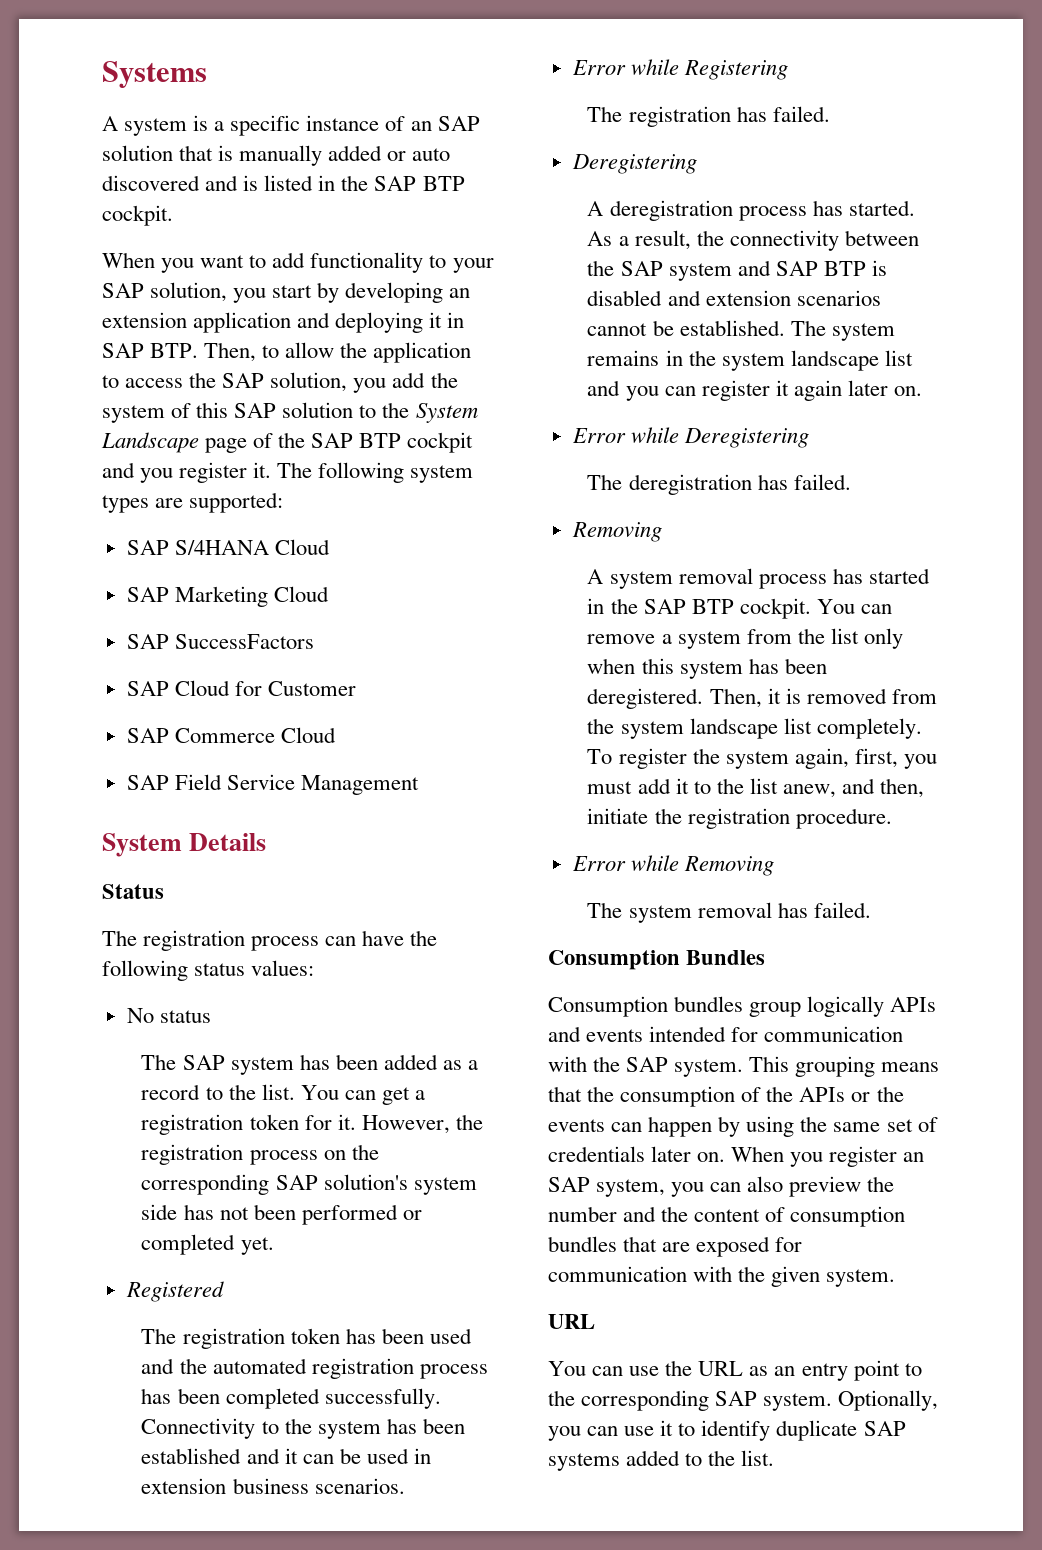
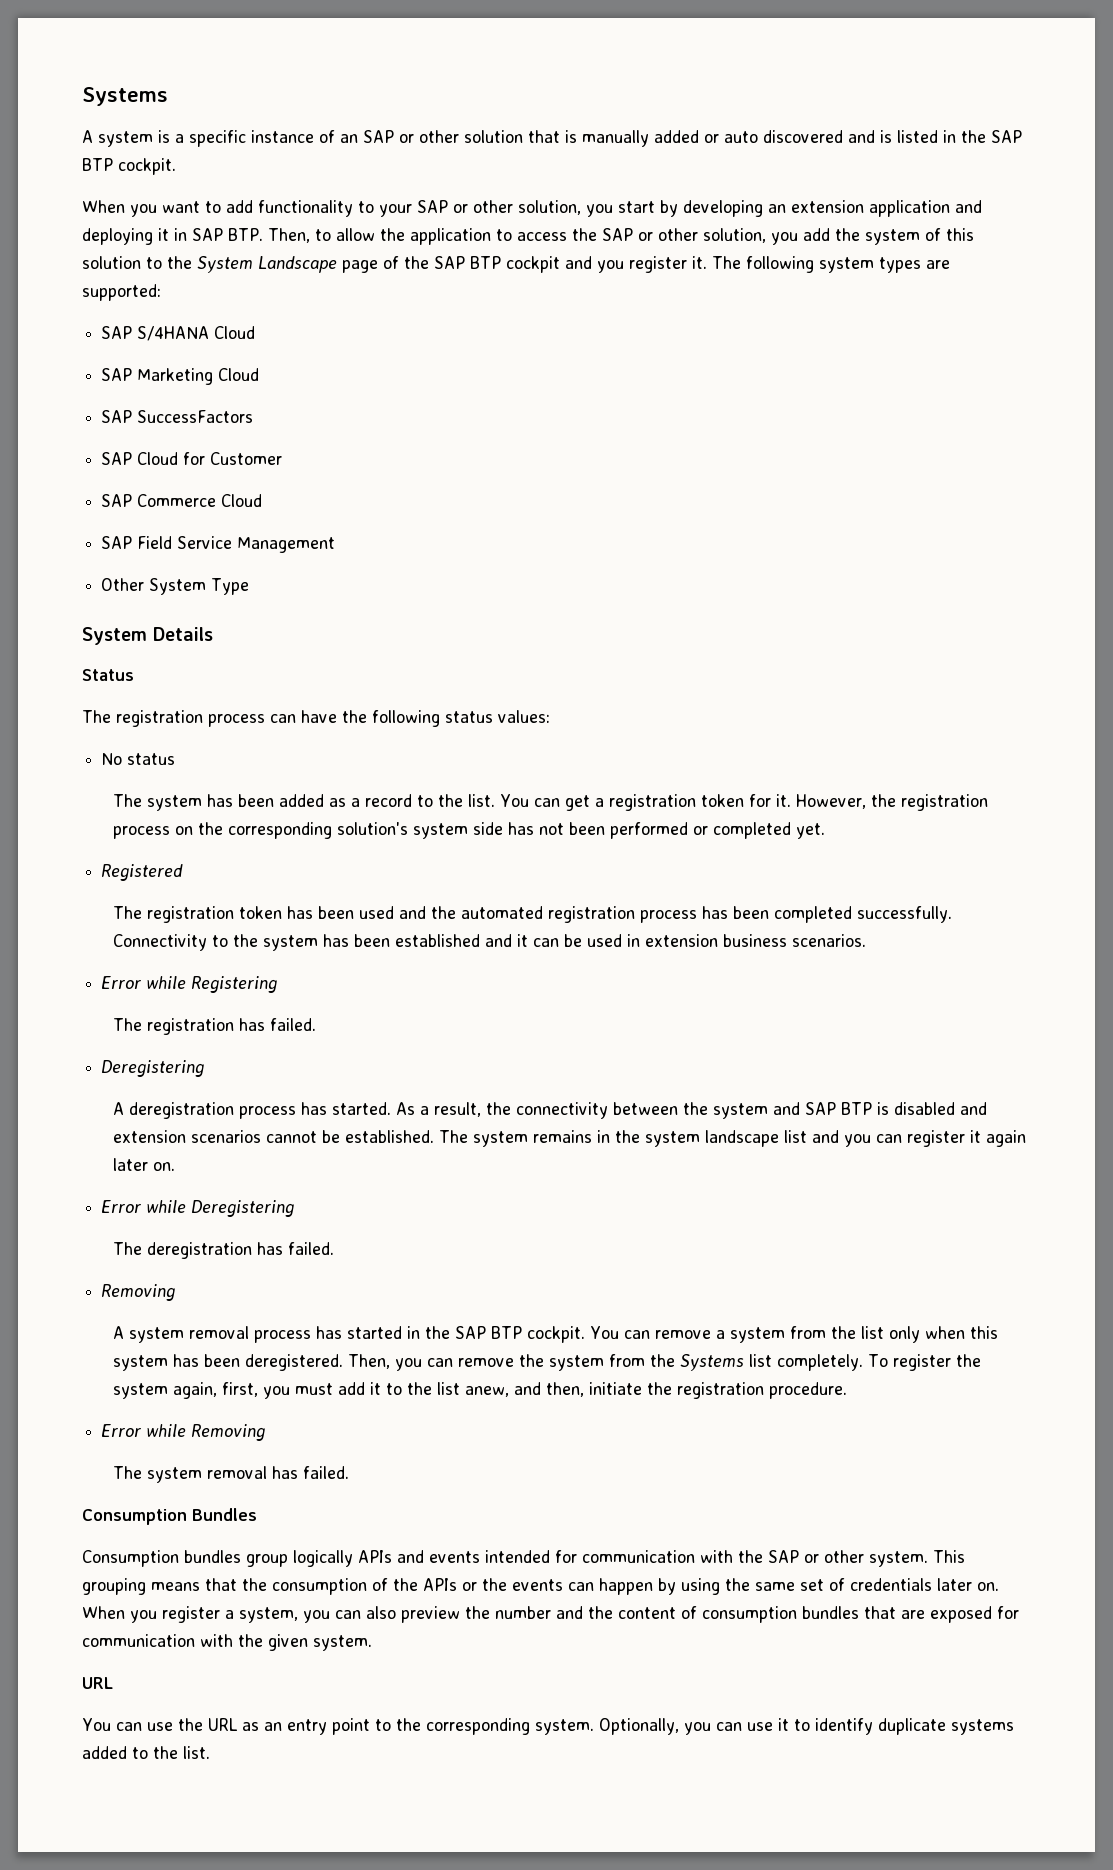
(480, 123) none -> [399,130,459,143] or other
(144, 290) none -> [453,200,513,213] or other
(265, 380) none -> [637,228,698,241] or other
[234,403,277,418] SAP -> (974, 234) none
(419, 785) none -> [101,578,250,595] // Other System Type
[182,1055,225,1070] SAP -> (143, 800) none
[275,1175,318,1190] SAP -> (333, 830) none
[620,261,663,276] SAP -> (709, 1108) none
[767,688,937,704] [587,718,778,739] it is removed from the system landscape -> [395,1354,745,1371] you can remove the system from the Systems
(669, 1064) none -> [804,1550,864,1563] or other
[903,1152,925,1162] [548,1177,590,1192] an SAP -> [225,1610,234,1619] a
[715,1391,758,1406] SAP -> (530, 1726) none
[863,1421,906,1436] SAP -> (946, 1726) none

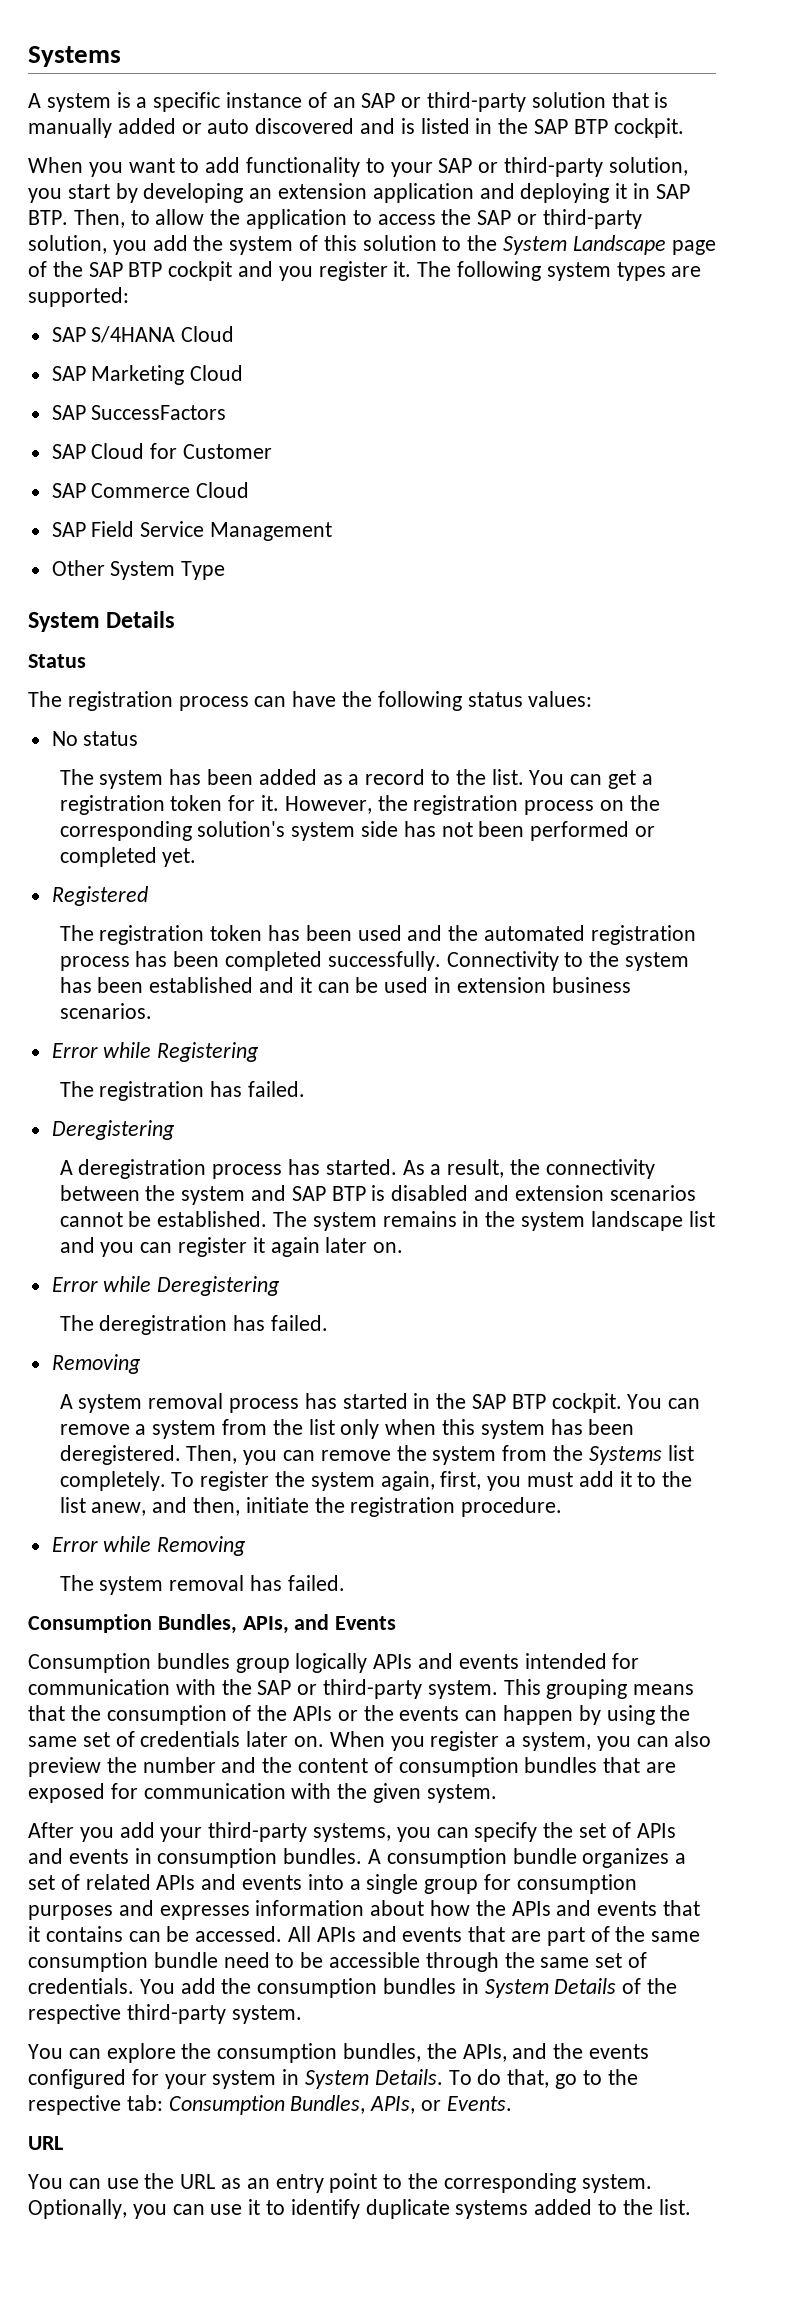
[419,130,459,143] other -> [427,92,527,112] third-party
[473,200,513,213] other -> [504,157,604,177] third-party
[657,228,698,241] other -> [542,209,642,229] third-party
[192,1508,257,1521] Bundles -> [157,1614,397,1634] Bundles, APIs, and Events
[824,1550,864,1563] other -> [323,1679,423,1699] third-party
(372, 1643) none -> [28,1822,676,1842] [28,1848,687,1868] [28,1874,637,1894] [28,1900,701,1920] [28,1926,701,1946] [28,1952,648,1972] [28,1978,678,1998] [28,2004,302,2024] [28,2043,650,2063] [28,2069,638,2089] [28,2095,512,2115] // After you add your third-party systems, you can specify the set of APIs and events in consumption bundles. A consumption bundle organizes a set of related APIs and events into a single group for consumption purposes and expresses information about how the APIs and events that it contains can be accessed. All APIs and events that are part of the same consumption bundle need to be accessible through the same set of credentials. You add the consumption bundles in System Details of the respective third-party system. // You can explore the consumption bundles, the APIs, and the events configured for your system in System Details. To do that, go to the respective tab: Consumption Bundles, APIs, or Events.

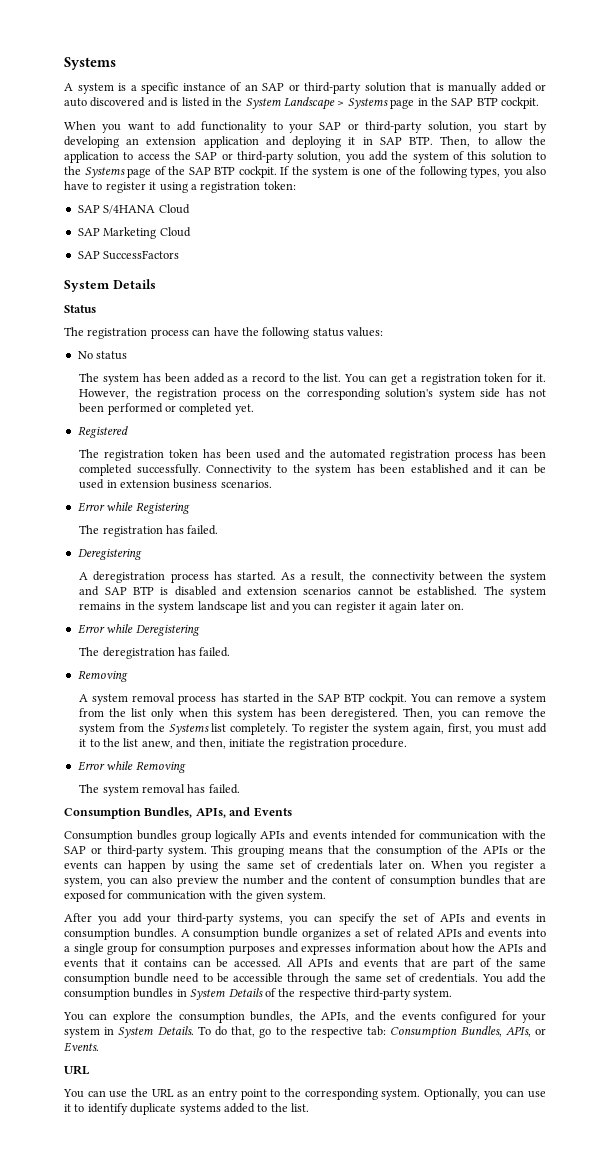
(529, 126) none -> [245,97,448,110] System Landscape > Systems page in the
[503,235,666,255] System Landscape -> [84,167,125,178] Systems
[168,261,702,281] [28,287,129,307] cockpit and you register it. The following system types are supported: -> [238,166,546,178] [64,181,296,193] cockpit. If the system is one of the following types, you also have to register it using a registration token:
[51,443,273,459] [51,482,250,498] [51,521,333,541] [51,560,226,580] // SAP Cloud for Customer // SAP Commerce Cloud // SAP Field Service Management // Other System Type -> (180, 255) none

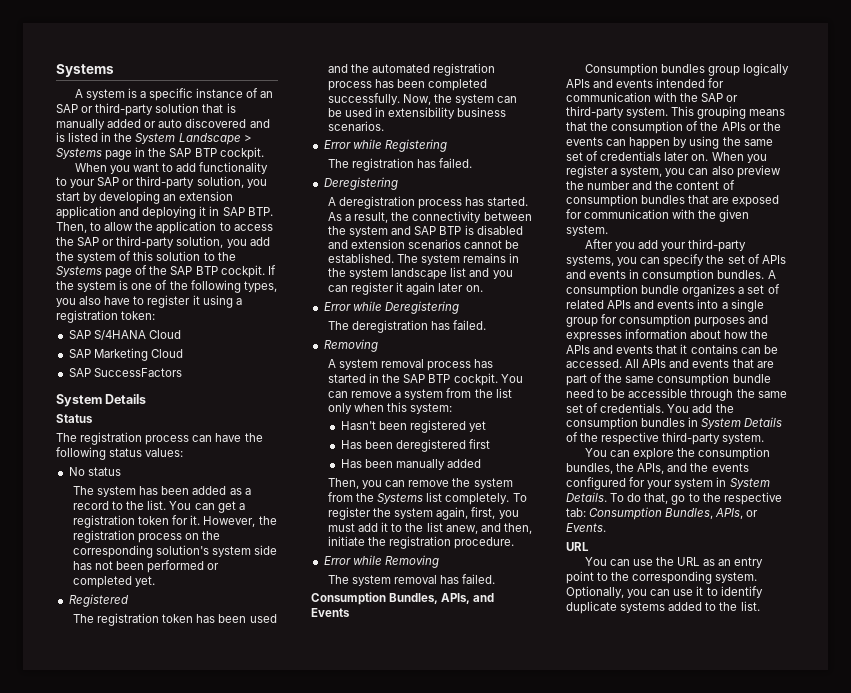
[206,464,505,476] Connectivity to the system has been established and it -> [403,94,495,105] Now, the system
[120,480,171,488] extension -> [388,107,456,119] extensibility
[236,708,398,720] system has been deregistered. -> [410,403,453,414] [340,420,486,433] [340,439,490,452] [340,459,481,470] system: // Hasn't been registered yet // Has been deregistered first // Has been manually added //

